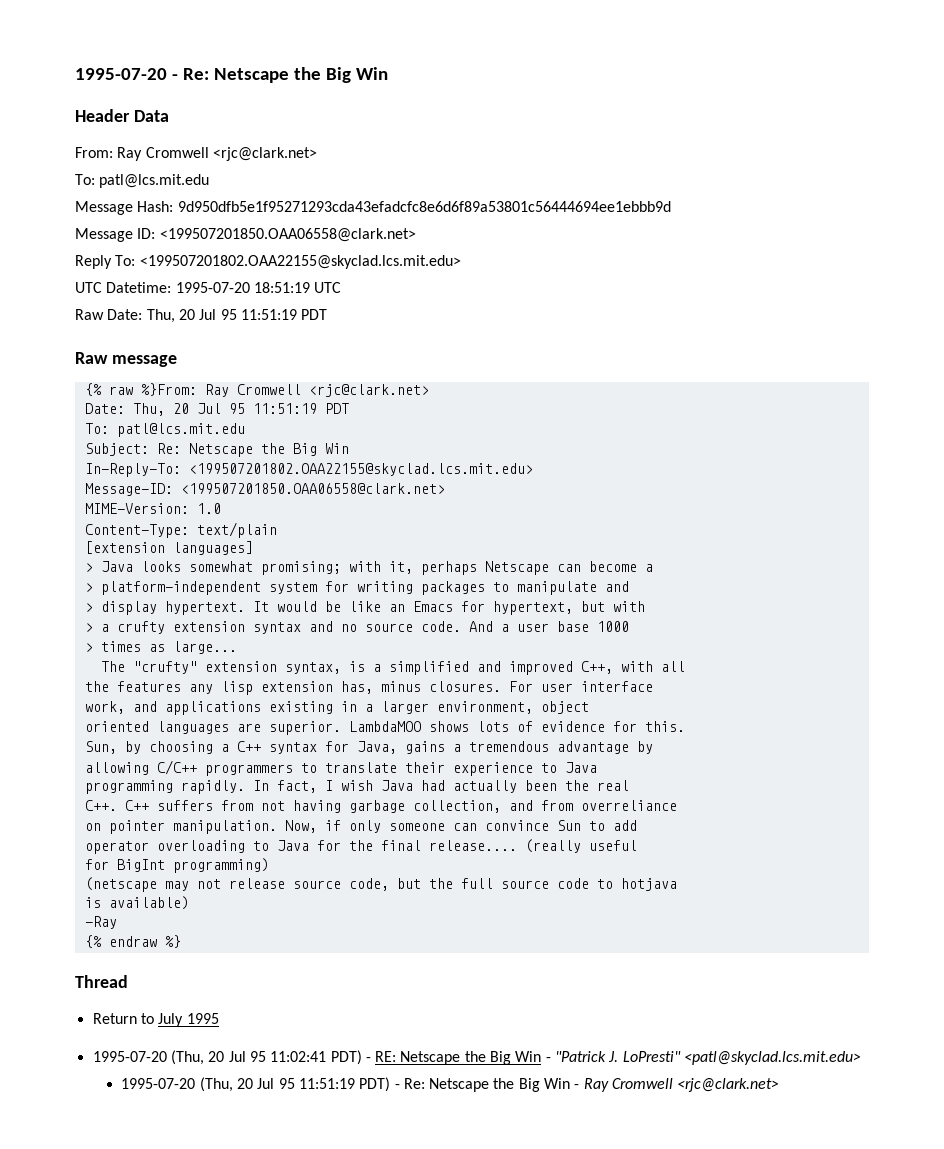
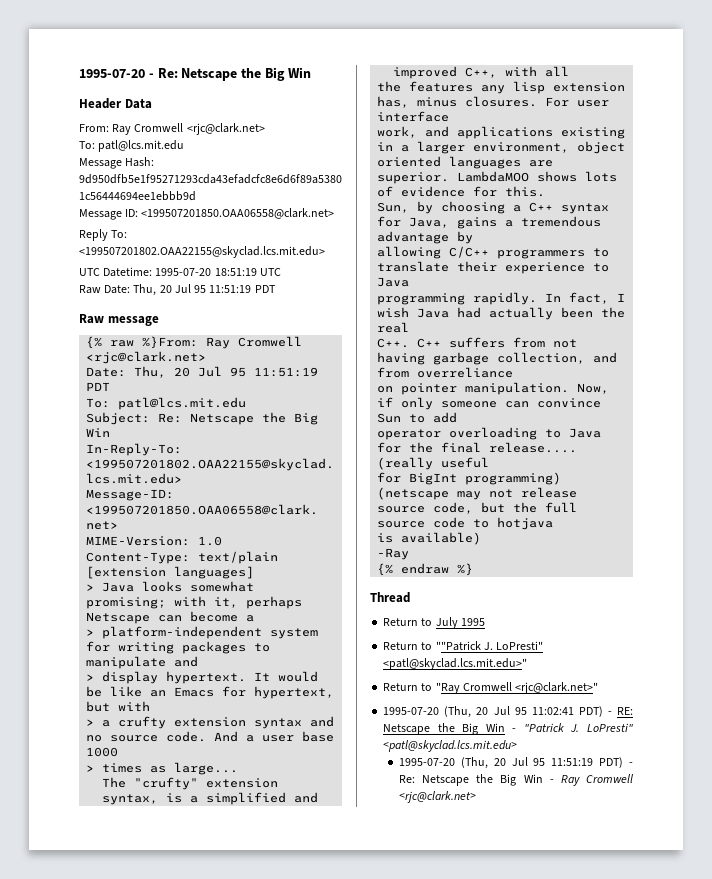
(219, 1018) none -> [383,641,544,651] [383,658,528,670] [383,682,599,694] // Return to ""Patrick J. LoPresti" <patl@skyclad.lcs.mit.edu>" // Return to "Ray Cromwell <rjc@clark.net>"

